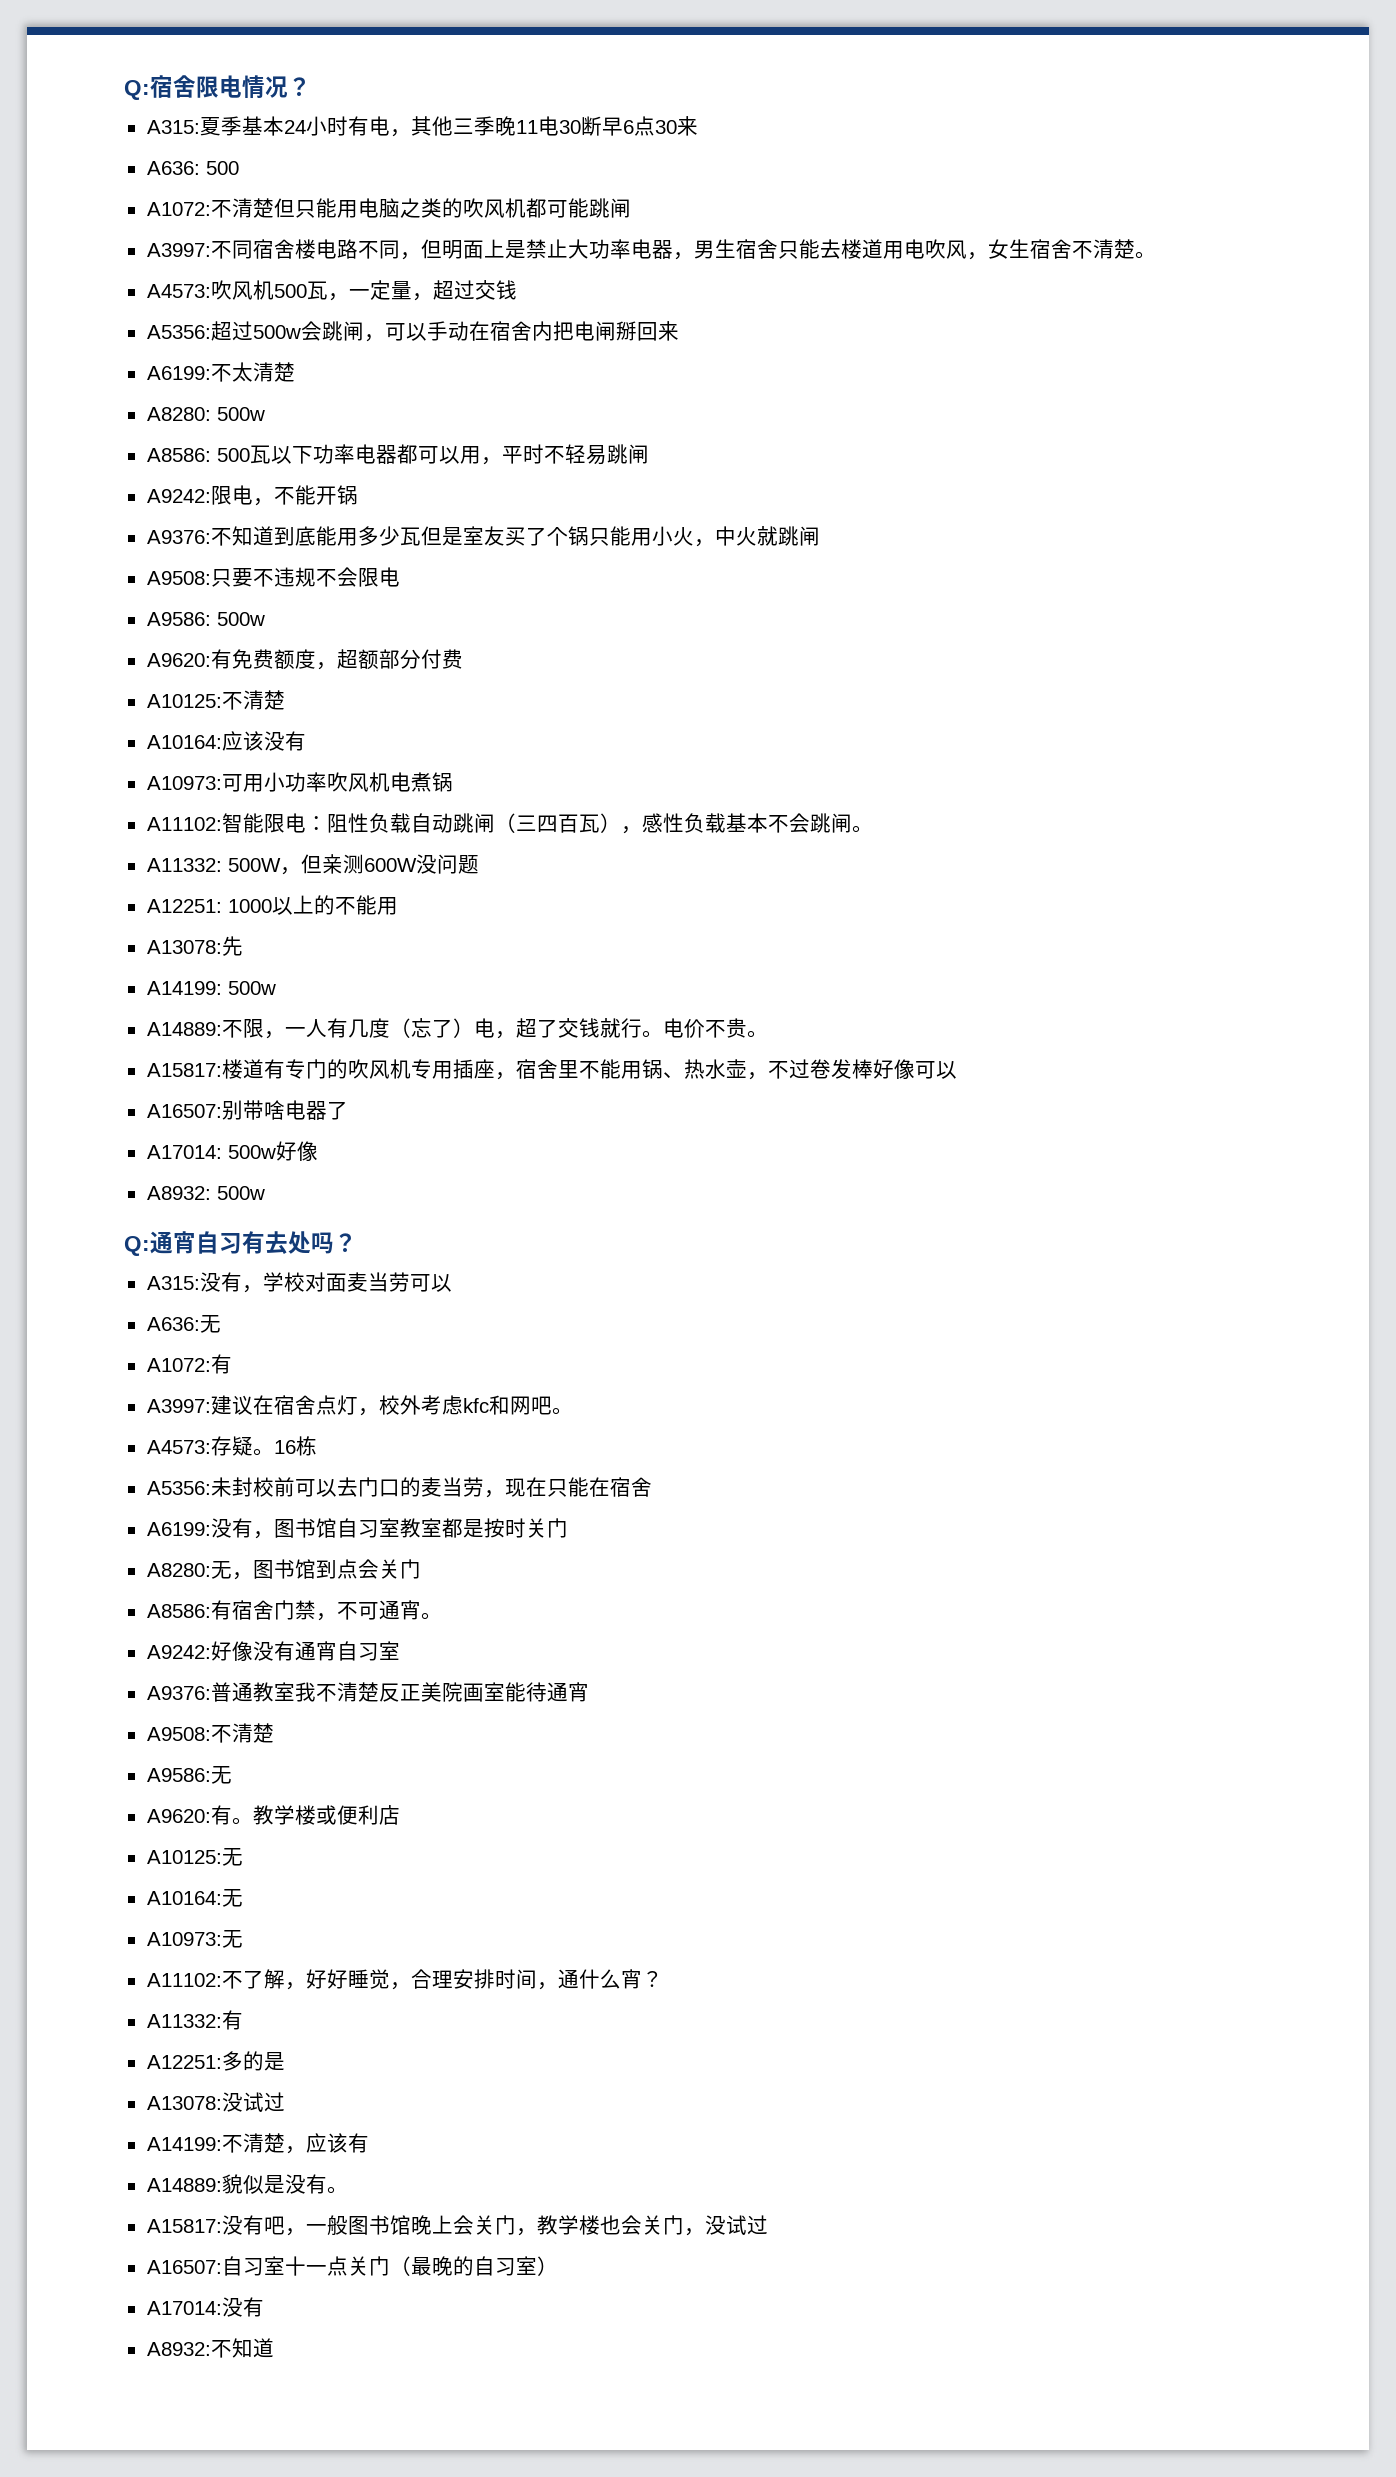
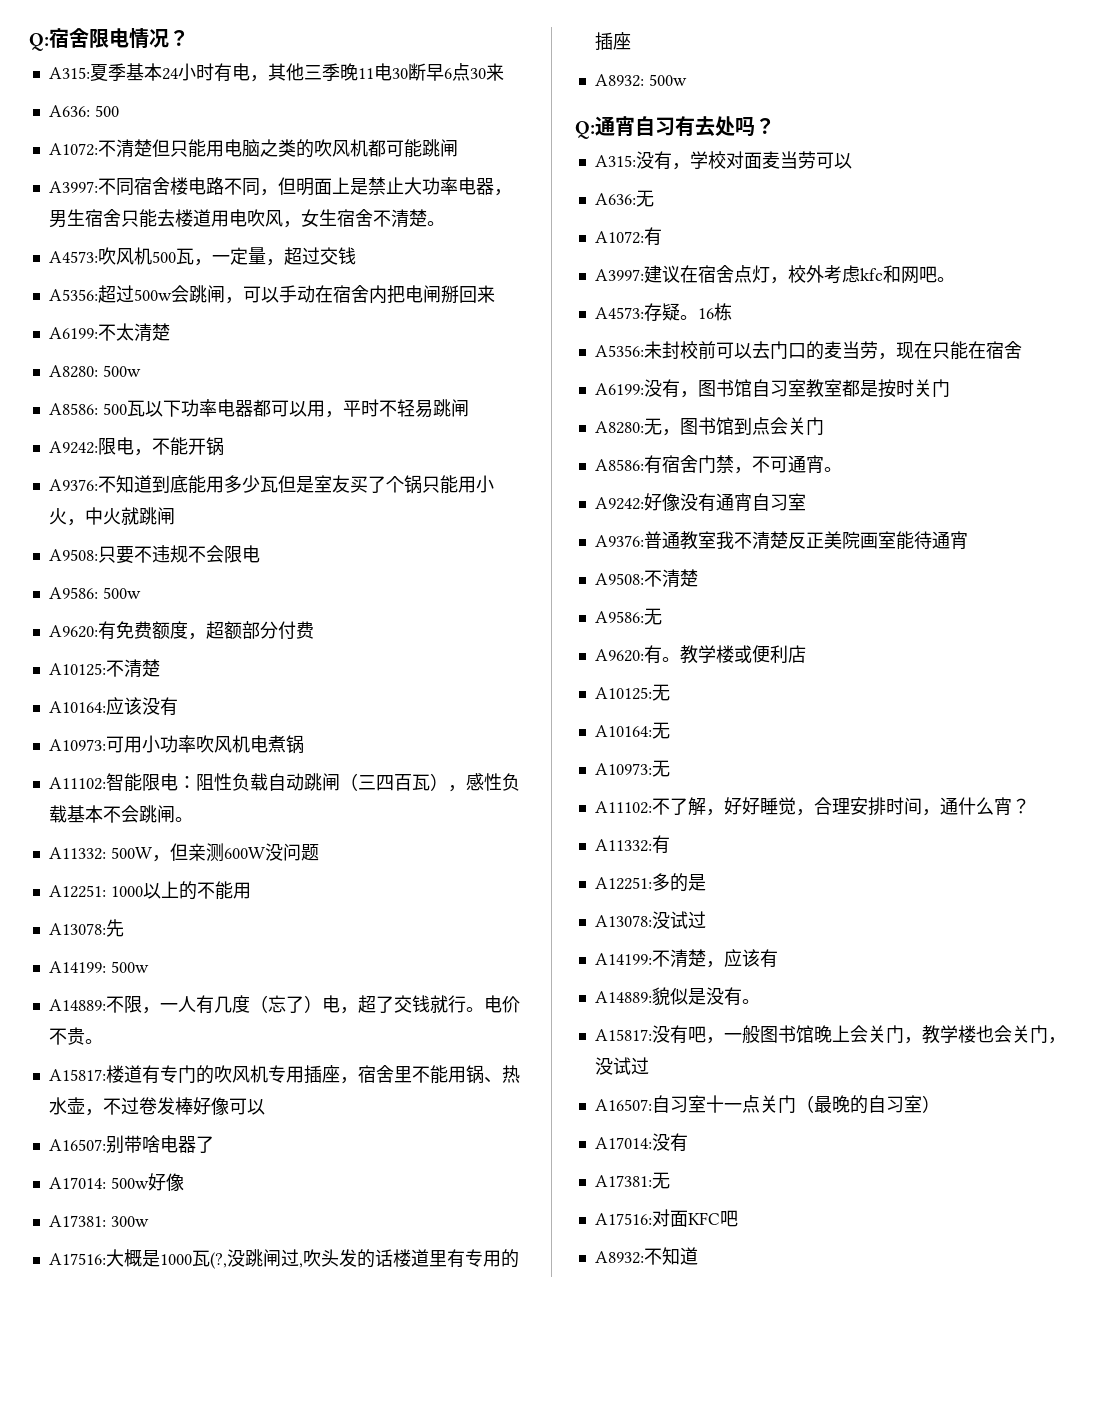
(318, 1151) none -> [48,1215,149,1227] [48,1249,519,1269] [594,32,631,51] // A17381: 300w // A17516:大概是1000瓦(?,没跳闸过,吹头发的话楼道里有专用的插座
(264, 2307) none -> [594,1172,670,1189] [594,1209,738,1227] // A17381:无 // A17516:对面KFC吧

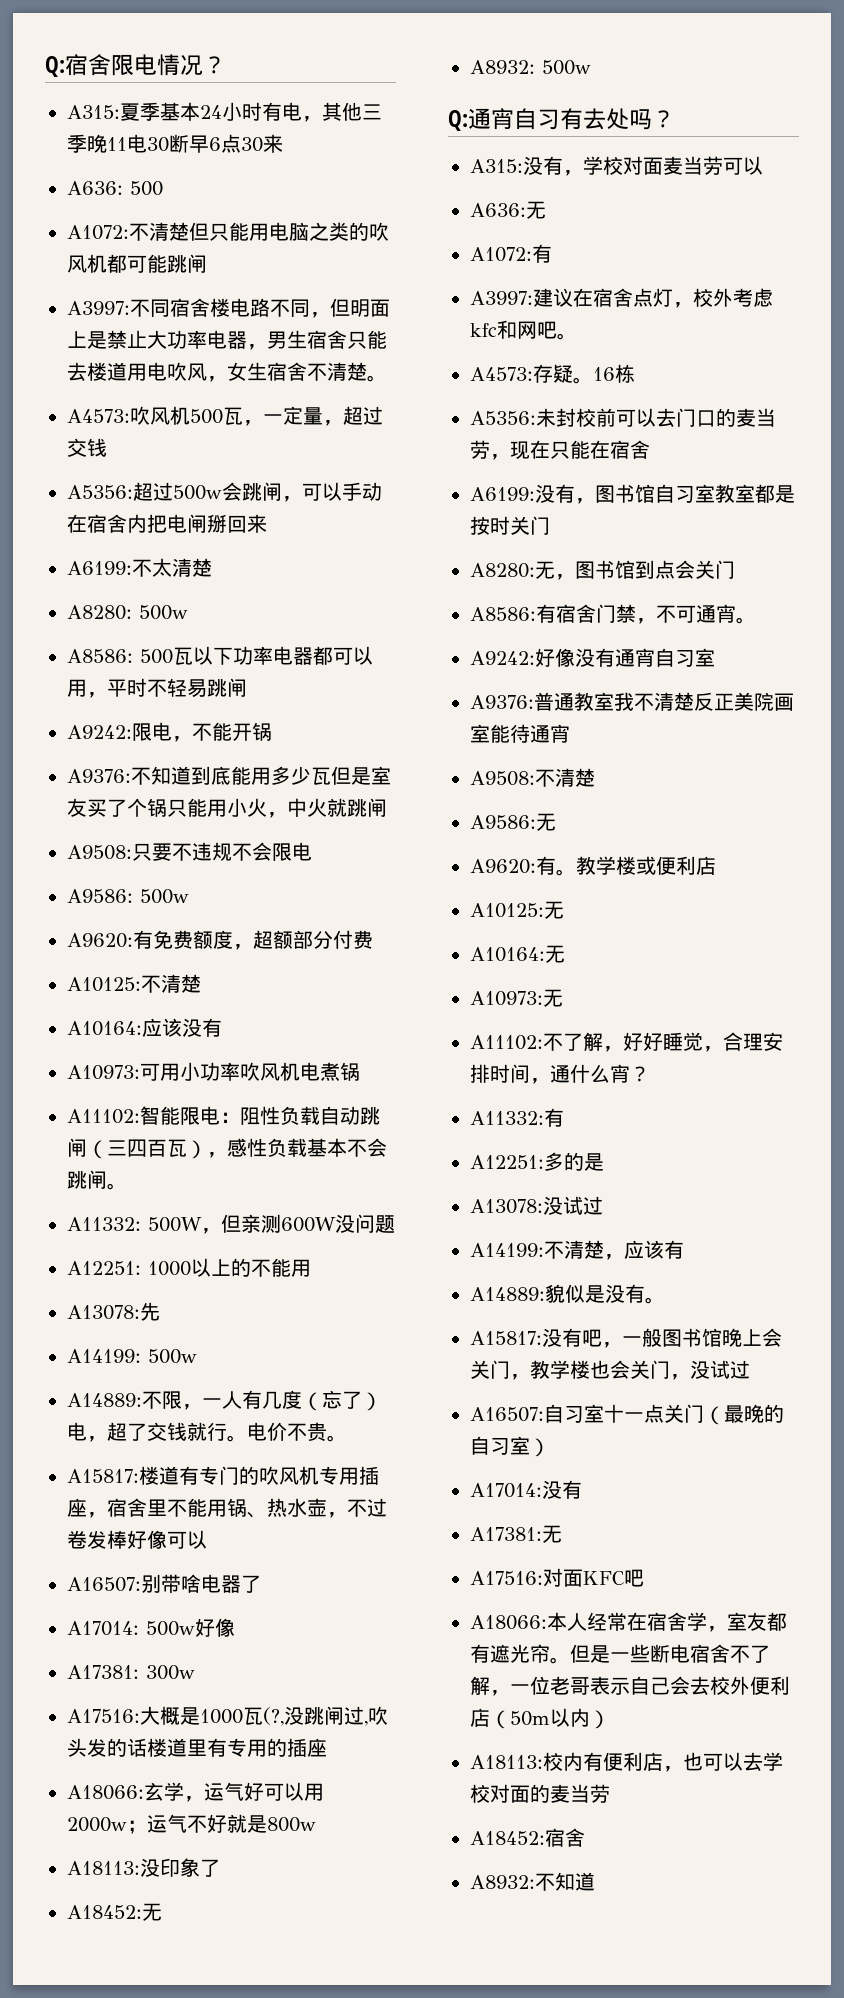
(631, 41) none -> [67,1782,324,1802] [67,1814,316,1834] [67,1858,220,1877] [67,1903,162,1921] // A18066:玄学，运气好可以用2000w；运气不好就是800w // A18113:没印象了 // A18452:无
(738, 1218) none -> [470,1612,787,1632] [470,1644,770,1664] [470,1676,790,1696] [470,1708,610,1729] [470,1752,783,1772] [470,1784,610,1803] [470,1828,585,1847] // A18066:本人经常在宿舍学，室友都有遮光帘。但是一些断电宿舍不了解，一位老哥表示自己会去校外便利店（50m以内） // A18113:校内有便利店，也可以去学校对面的麦当劳 // A18452:宿舍

